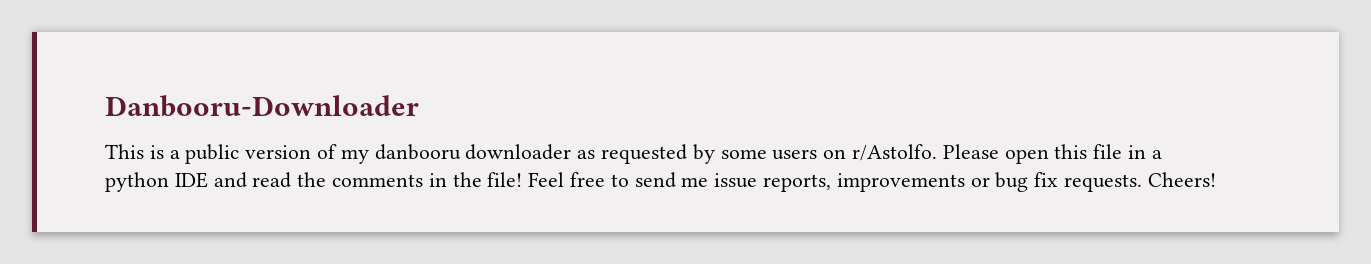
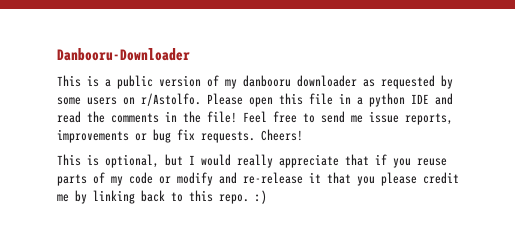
(1216, 179) none -> [57,154,447,168] [57,172,459,186] [57,190,267,204] // This is optional, but I would really appreciate that if you reuse parts of my code or modify and re-release it that you please credit me by linking back to this repo. :)

